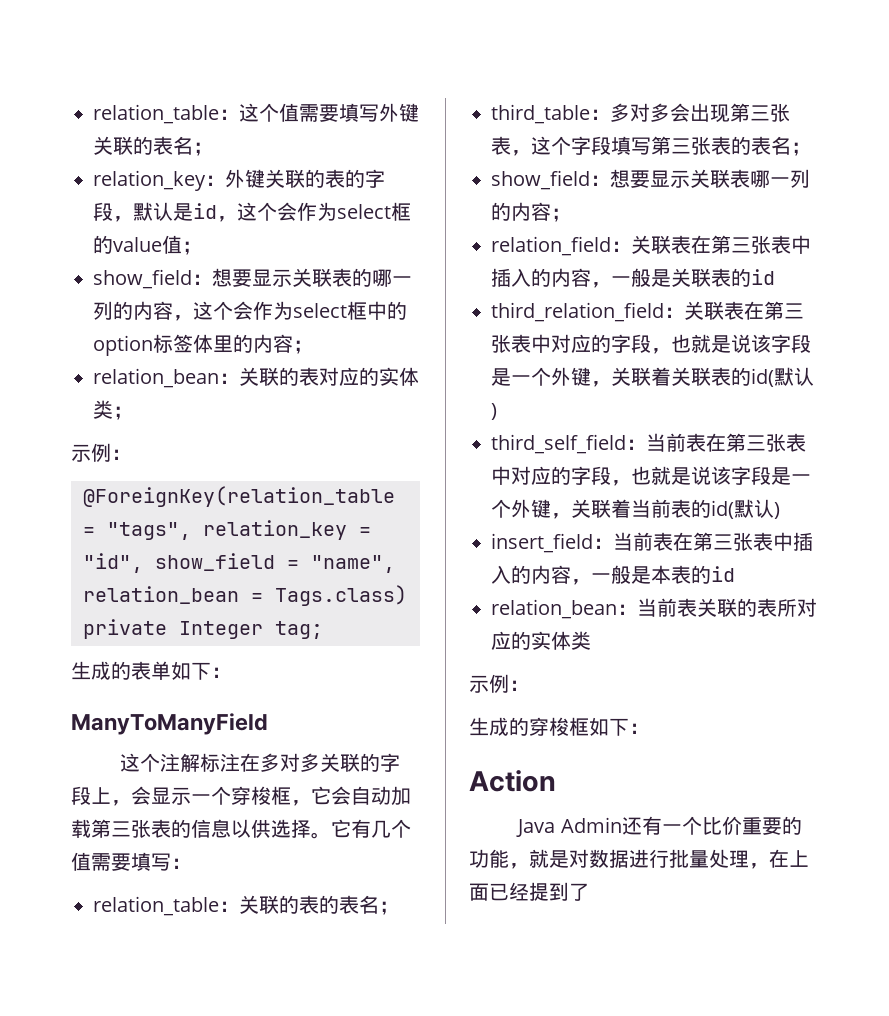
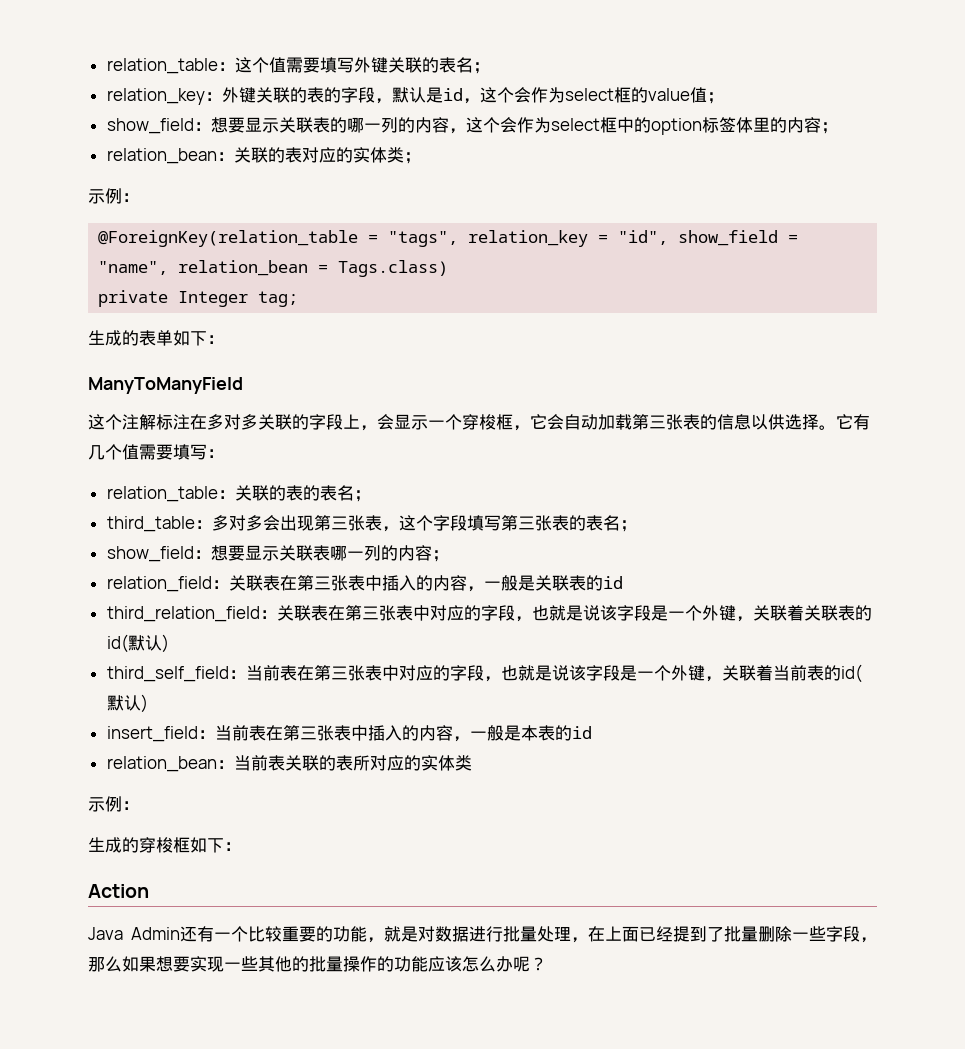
[721,816,742,835] 价 -> [265,926,282,942] 较
(589, 892) none -> [724,926,877,943] [88,956,547,972] 批量删除一些字段，那么如果想要实现一些其他的批量操作的功能应该怎么办呢？

